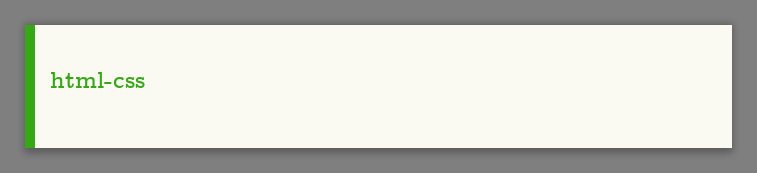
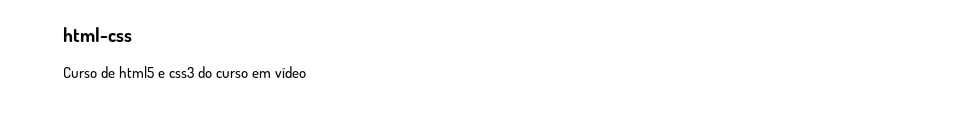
(145, 80) none -> [63,66,307,78] // Curso de html5 e css3 do curso em vídeo

